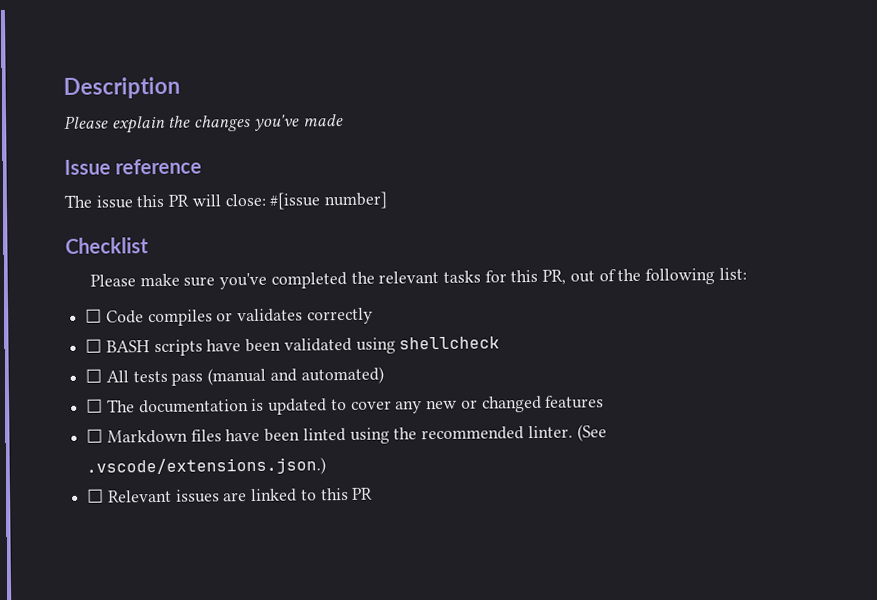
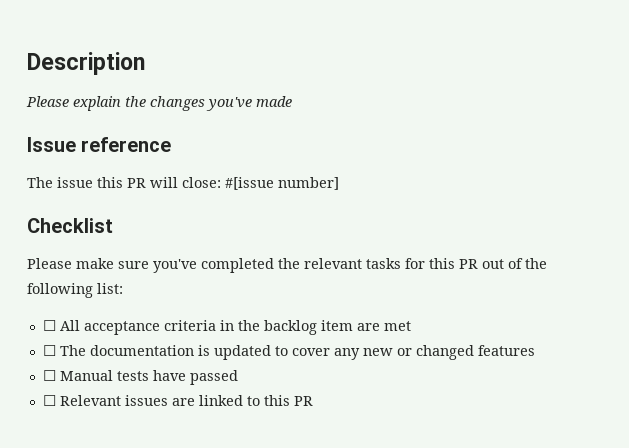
[542,269,567,285] PR, -> [459,259,478,269] PR
[105,307,373,327] [85,336,501,357] [85,366,384,386] Code compiles or validates correctly // ☐ BASH scripts have been validated using shellcheck // ☐ All tests pass (manual and automated) -> [59,320,411,335] All acceptance criteria in the backlog item are met
[106,424,607,444] [86,457,327,477] Markdown files have been linted using the recommended linter. (See .vscode/extensions.json.) -> [59,370,238,385] Manual tests have passed

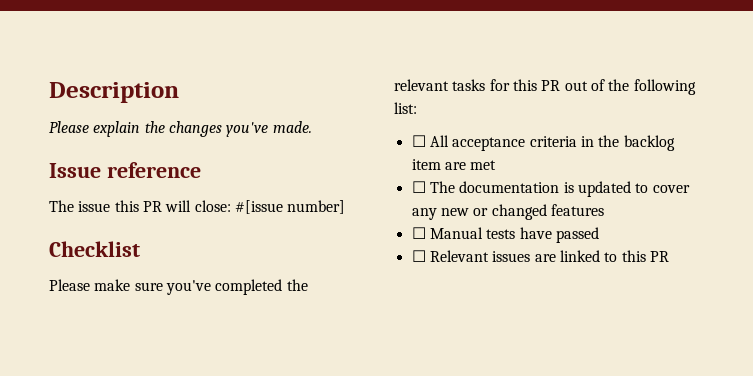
[256,96,292,107] made -> [272,121,312,133] made.

